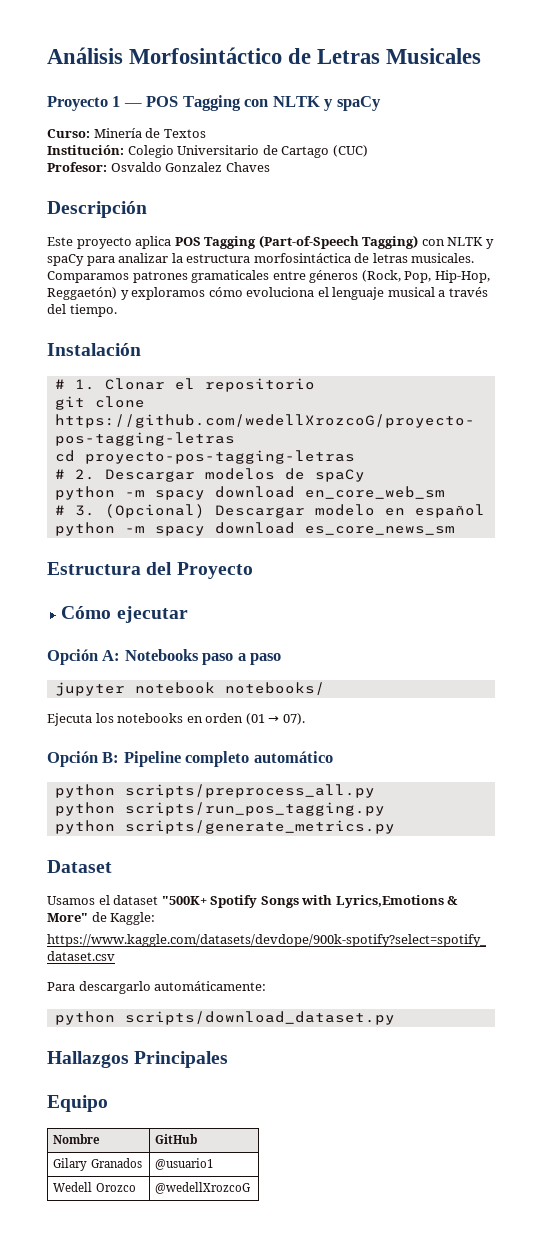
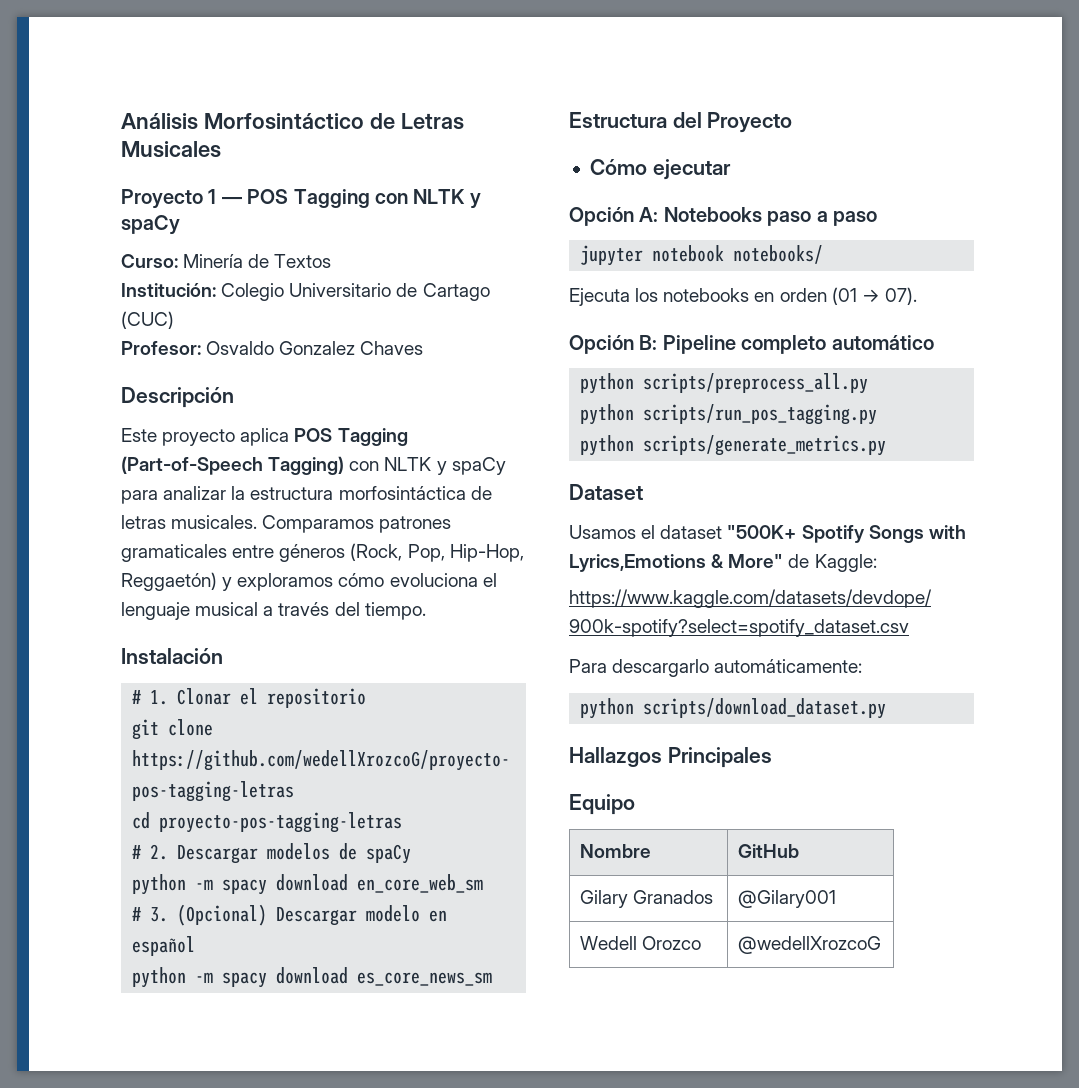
[155,1158,214,1170] @usuario1 -> [738,890,837,908] @Gilary001

